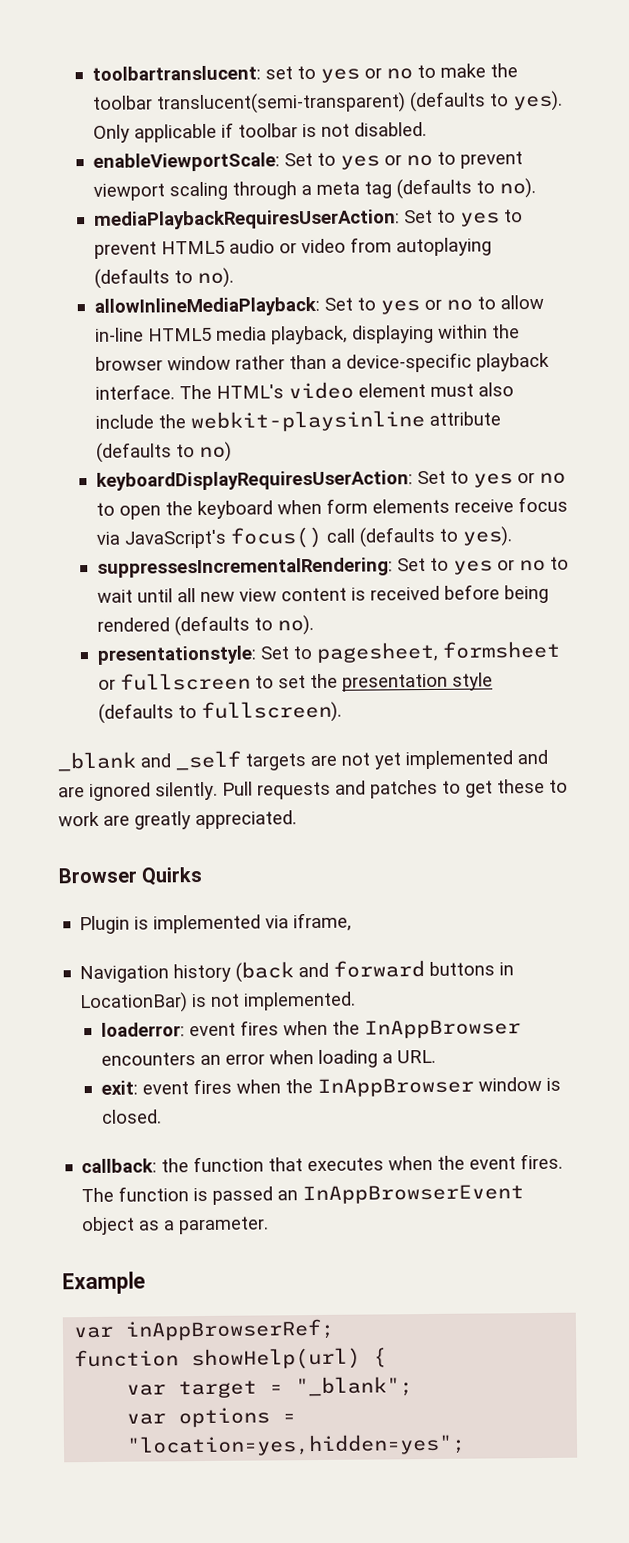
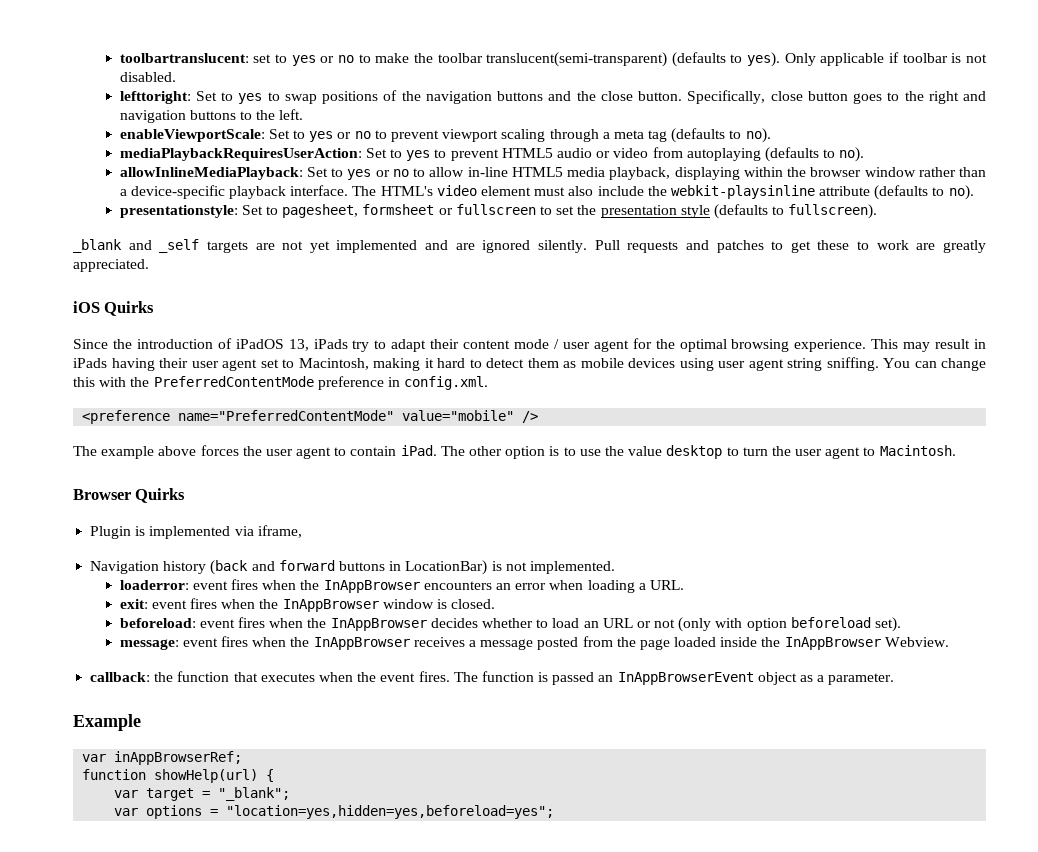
(428, 129) none -> [119,90,987,104] [119,109,304,123] // lefttoright: Set to yes to swap positions of the navigation buttons and the close button. Specifically, close button goes to the right and navigation buttons to the left.
[199,441,233,463] [96,470,567,491] [96,496,569,520] [96,526,514,549] [97,556,570,578] [97,584,550,604] [97,615,274,637] no) // keyboardDisplayRequiresUserAction: Set to yes or no to open the keyboard when form elements receive focus via JavaScript's focus() call (defaults to yes). // suppressesIncrementalRendering: Set to yes or no to wait until all new view content is received before being rendered (defaults to -> (945, 191) none
(297, 820) none -> [73,301,155,316] [73,338,986,352] [73,357,986,371] [73,376,489,390] [82,410,539,424] [73,445,956,459] // iOS Quirks // Since the introduction of iPadOS 13, iPads try to adapt their content mode / user agent for the optimal browsing experience. This may result in iPads having their user agent set to Macintosh, making it hard to detect them as mobile devices using user agent string sniffing. You can change this with the PreferredContentMode preference in config.xml. // <preference name="PreferredContentMode" value="mobile" /> // The example above forces the user agent to contain iPad. The other option is to use the value desktop to turn the user agent to Macintosh.
(163, 1116) none -> [119,617,902,632] [119,636,949,650] // beforeload: event fires when the InAppBrowser decides whether to load an URL or not (only with option beforeload set). // message: event fires when the InAppBrowser receives a message posted from the page loaded inside the InAppBrowser Webview.
[126,1433,467,1457] "location=yes,hidden=yes"; -> [226,805,555,819] "location=yes,hidden=yes,beforeload=yes";

